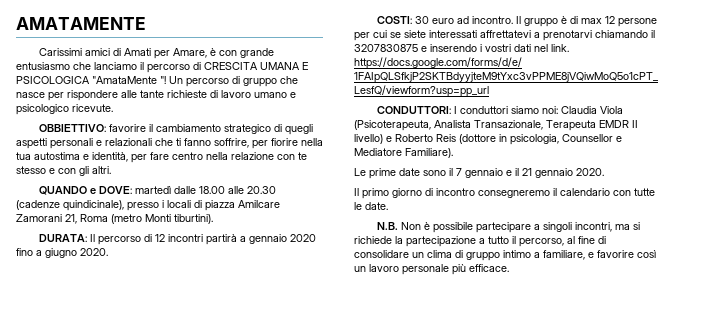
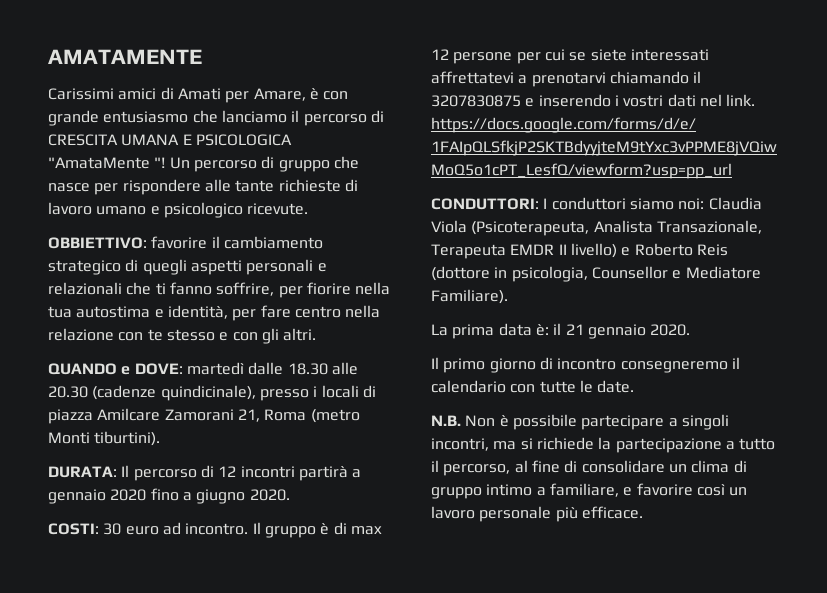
[199,186,226,194] 18.00 -> [287,363,328,375] 18.30
[354,168,512,179] Le prime date sono il 7 gennaio e -> [431,323,549,339] La prima data è:

